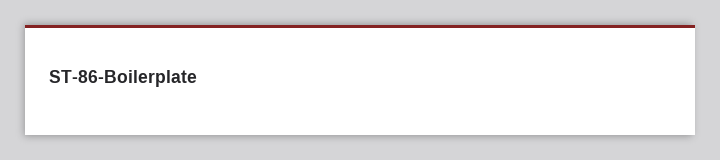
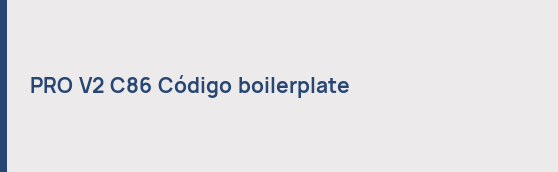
[49,70,197,87] ST-86-Boilerplate -> [30,75,350,98] PRO V2 C86 Código boilerplate

